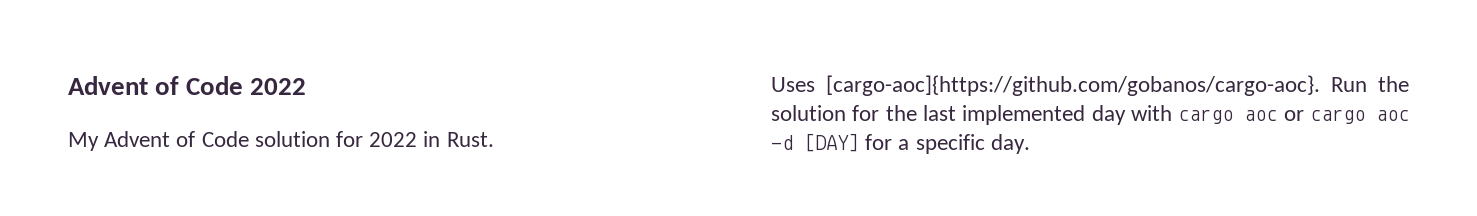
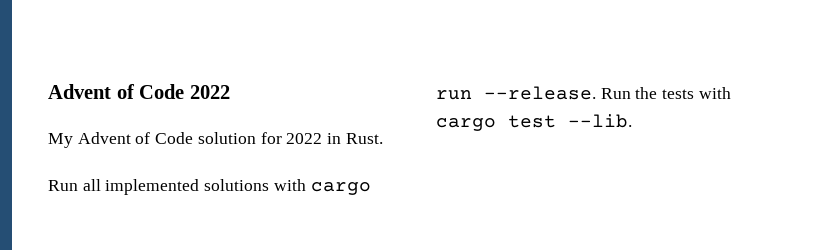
[771,75,1409,96] [771,105,1409,125] [771,133,1030,154] Uses [cargo-aoc]{https://github.com/gobanos/cargo-aoc}. Run the solution for the last implemented day with cargo aoc or cargo aoc -d [DAY] for a specific day. -> [48,179,371,195] [436,86,731,100] [436,114,632,131] Run all implemented solutions with cargo run --release. Run the tests with cargo test --lib.

